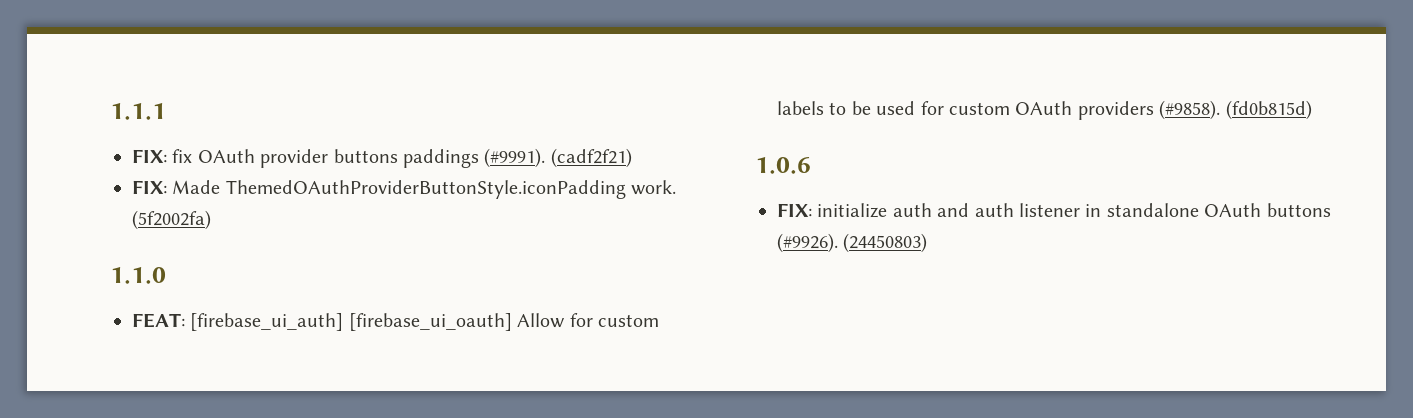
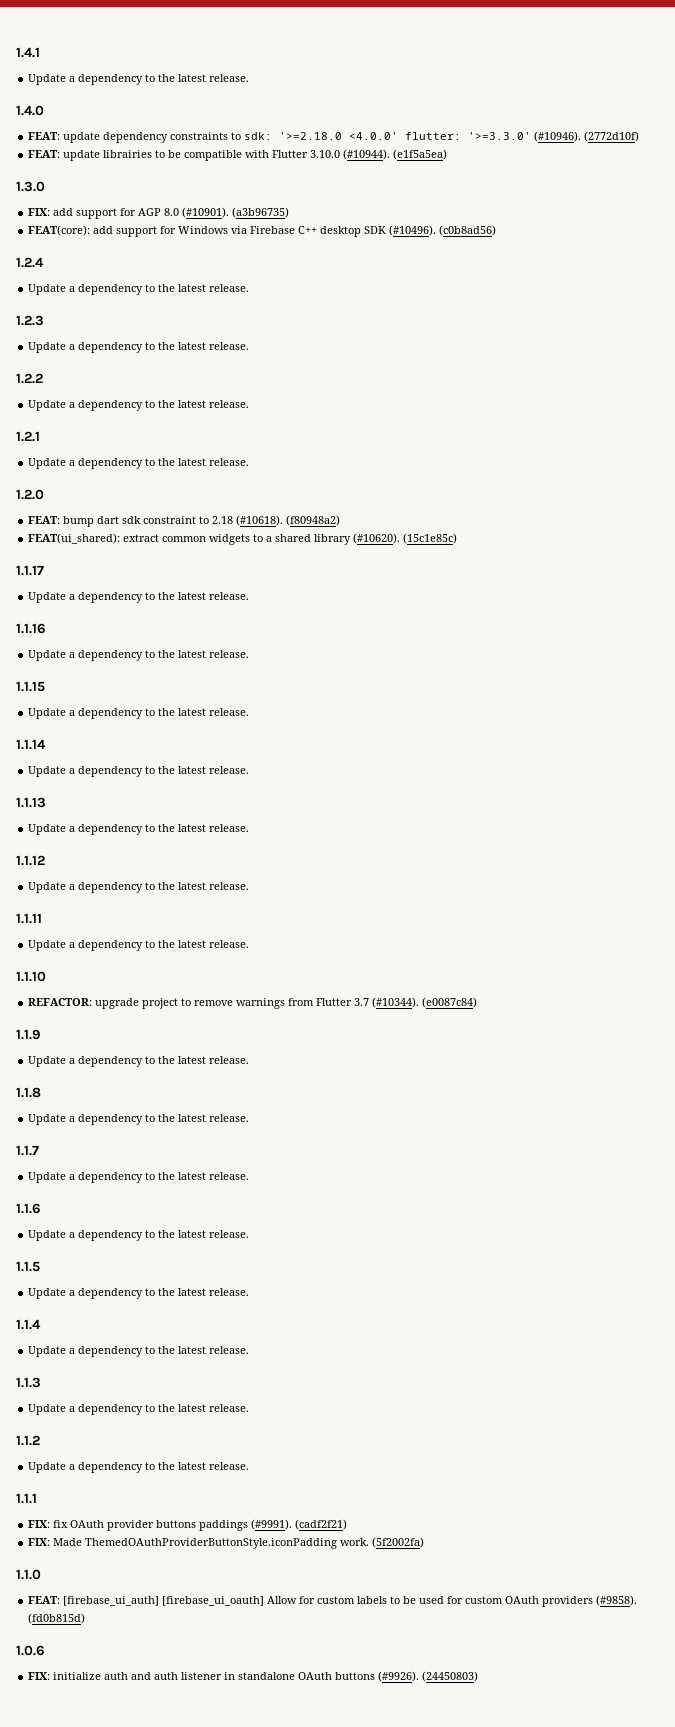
(110, 111) none -> [16,47,40,58] [28,74,250,85] [16,105,44,116] [28,131,640,143] [28,149,448,161] [16,181,45,192] [28,207,290,219] [28,225,497,237] [16,257,44,268] [28,284,250,295] [16,315,44,326] [28,342,250,353] [16,373,43,384] [28,400,250,411] [16,431,40,442] [28,458,250,469] [16,489,44,500] [28,515,341,527] [28,533,458,545] [16,565,44,576] [28,592,250,603] [16,623,46,634] [28,650,250,661] [16,681,45,692] [28,708,250,719] [16,739,46,750] [28,766,250,777] [16,797,46,808] [28,824,250,835] [16,855,45,866] [28,882,250,893] [16,913,42,924] [28,940,250,951] [16,971,46,982] [28,997,478,1009] [16,1029,41,1040] [28,1056,250,1067] [16,1087,41,1098] [28,1114,250,1125] [16,1145,39,1156] [28,1172,250,1183] [16,1203,41,1214] [28,1230,250,1241] [16,1261,40,1272] [28,1288,250,1299] [16,1319,41,1330] [28,1346,250,1357] [16,1377,41,1388] [28,1404,250,1415] [16,1435,40,1446] [28,1462,250,1473] 1.4.1 // Update a dependency to the latest release. // 1.4.0 // FEAT: update dependency constraints to sdk: '>=2.18.0 <4.0.0' flutter: '>=3.3.0' (#10946). (2772d10f) // FEAT: update librairies to be compatible with Flutter 3.10.0 (#10944). (e1f5a5ea) // 1.3.0 // FIX: add support for AGP 8.0 (#10901). (a3b96735) // FEAT(core): add support for Windows via Firebase C++ desktop SDK (#10496). (c0b8ad56) // 1.2.4 // Update a dependency to the latest release. // 1.2.3 // Update a dependency to the latest release. // 1.2.2 // Update a dependency to the latest release. // 1.2.1 // Update a dependency to the latest release. // 1.2.0 // FEAT: bump dart sdk constraint to 2.18 (#10618). (f80948a2) // FEAT(ui_shared): extract common widgets to a shared library (#10620). (15c1e85c) // 1.1.17 // Update a dependency to the latest release. // 1.1.16 // Update a dependency to the latest release. // 1.1.15 // Update a dependency to the latest release. // 1.1.14 // Update a dependency to the latest release. // 1.1.13 // Update a dependency to the latest release. // 1.1.12 // Update a dependency to the latest release. // 1.1.11 // Update a dependency to the latest release. // 1.1.10 // REFACTOR: upgrade project to remove warnings from Flutter 3.7 (#10344). (e0087c84) // 1.1.9 // Update a dependency to the latest release. // 1.1.8 // Update a dependency to the latest release. // 1.1.7 // Update a dependency to the latest release. // 1.1.6 // Update a dependency to the latest release. // 1.1.5 // Update a dependency to the latest release. // 1.1.4 // Update a dependency to the latest release. // 1.1.3 // Update a dependency to the latest release. // 1.1.2 // Update a dependency to the latest release. //

